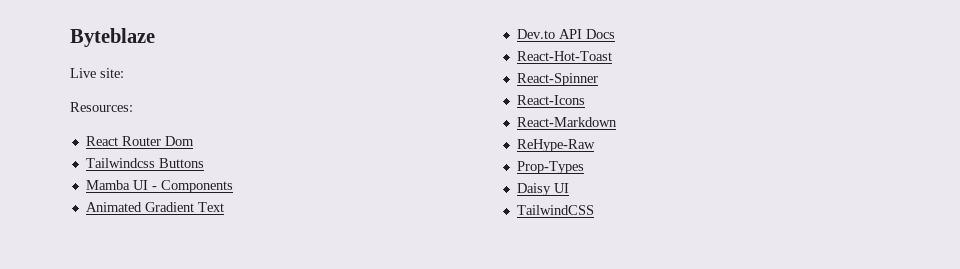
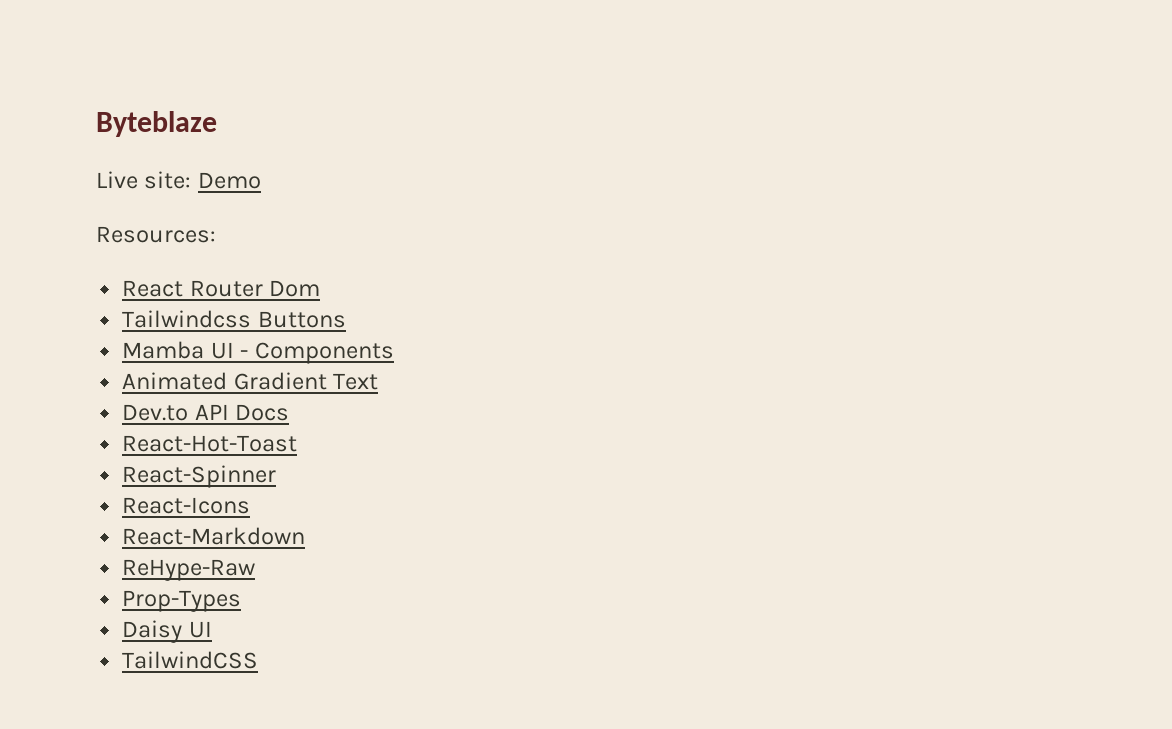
(124, 73) none -> [197,172,261,189] Demo

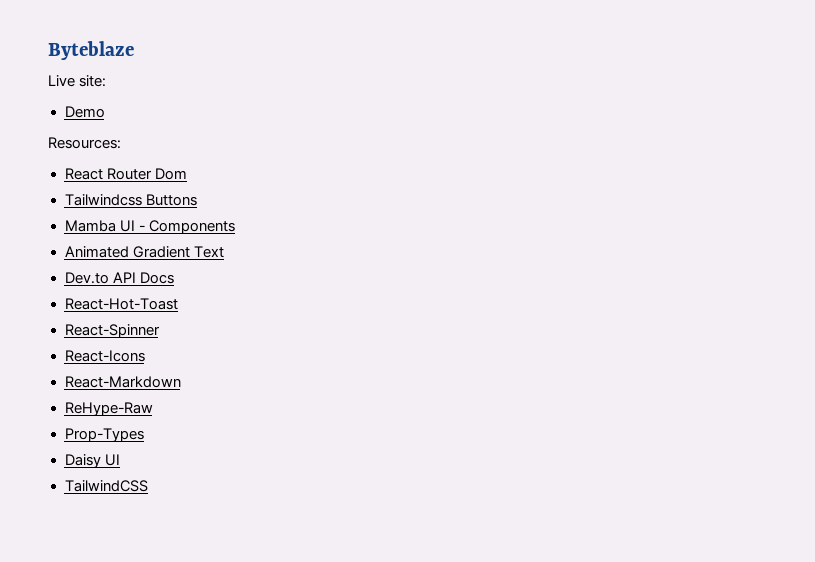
(192, 180) none -> (107, 81) //

